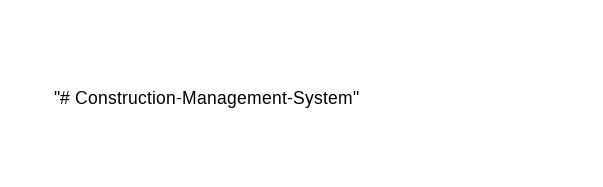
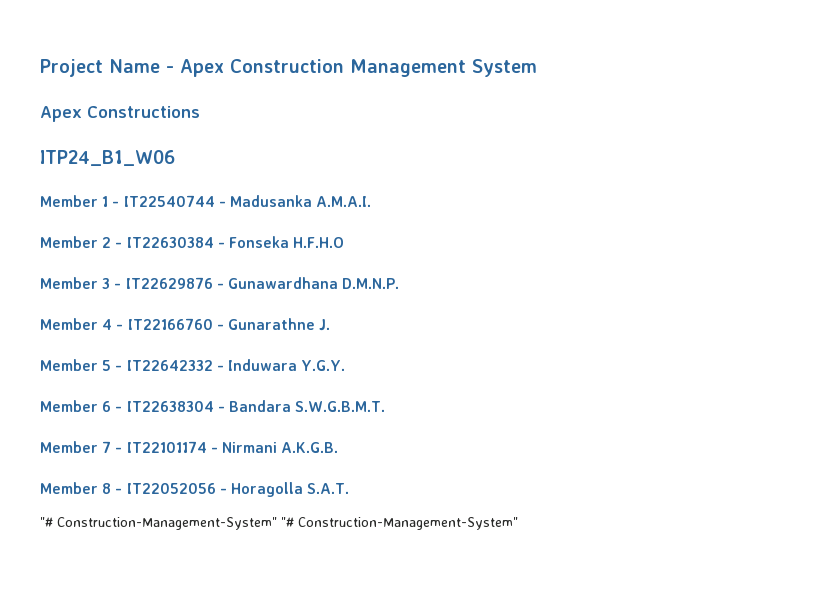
(54, 97) none -> [40,59,537,77] [40,106,200,122] [40,150,175,166] [40,195,372,207] [40,236,345,248] [40,277,400,289] [40,318,331,331] [40,359,346,371] [40,400,386,412] [40,441,339,453] [40,482,350,497] [40,517,277,530] Project Name - Apex Construction Management System // Apex Constructions // ITP24_B1_W06 // Member 1 - IT22540744 - Madusanka A.M.A.I. // Member 2 - IT22630384 - Fonseka H.F.H.O // Member 3 - IT22629876 - Gunawardhana D.M.N.P. // Member 4 - IT22166760 - Gunarathne J. // Member 5 - IT22642332 - Induwara Y.G.Y. // Member 6 - IT22638304 - Bandara S.W.G.B.M.T. // Member 7 - IT22101174 - Nirmani A.K.G.B. // Member 8 - IT22052056 - Horagolla S.A.T. // "# Construction-Management-System"

